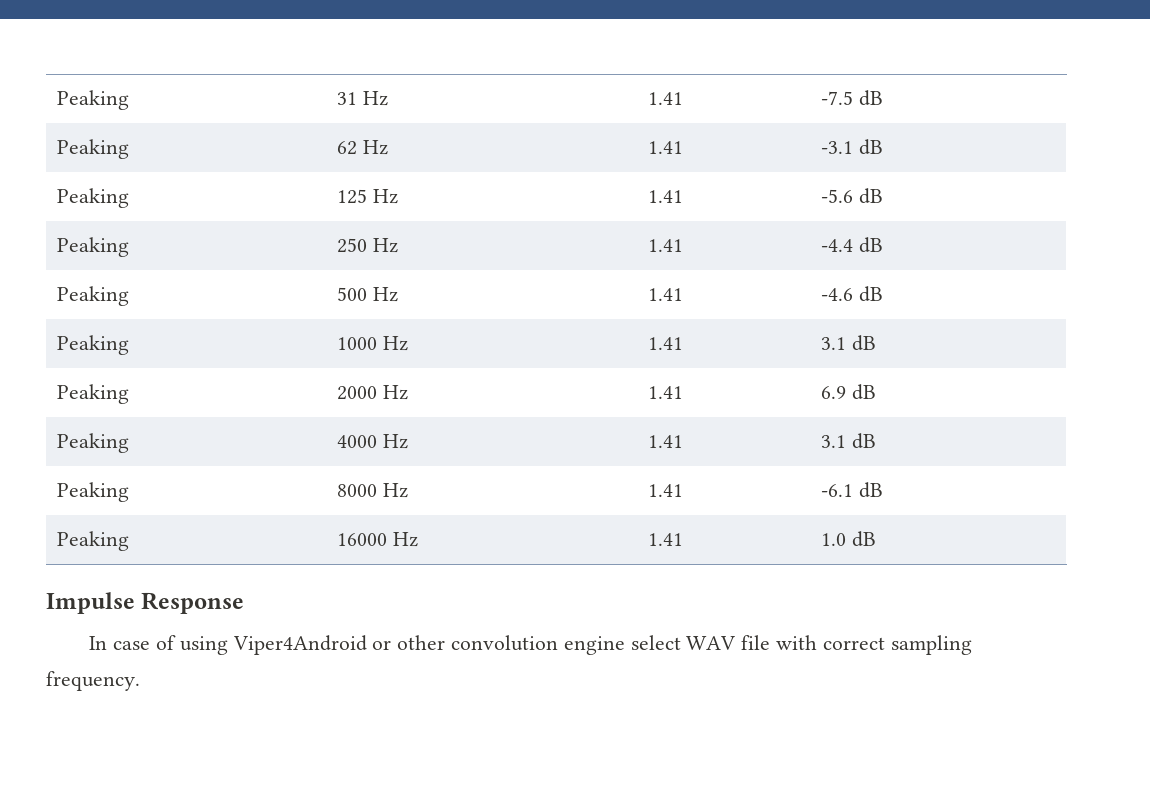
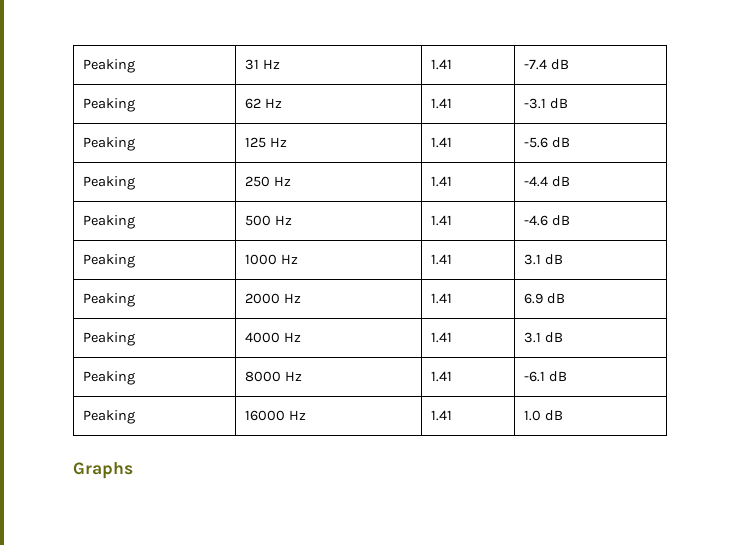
[821,91,854,105] -7.5 -> [523,59,547,70] -7.4
[46,592,245,614] [89,635,972,655] [46,671,140,691] Impulse Response // In case of using Viper4Android or other convolution engine select WAV file with correct sampling frequency. -> [73,462,133,479] Graphs

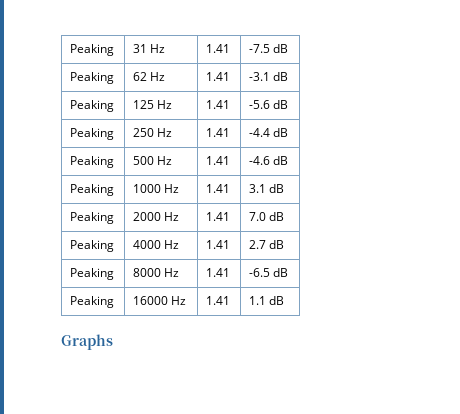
[523,59,547,70] -7.4 -> [249,44,271,53] -7.5
[523,293,543,304] 6.9 -> [249,212,267,221] 7.0
[523,332,541,343] 3.1 -> [249,240,267,249] 2.7
[523,371,545,382] -6.1 -> [249,268,271,277] -6.5
[523,410,541,421] 1.0 -> [249,296,267,305] 1.1

